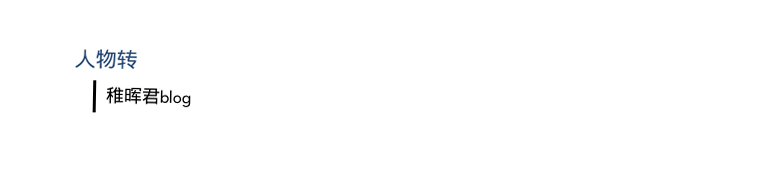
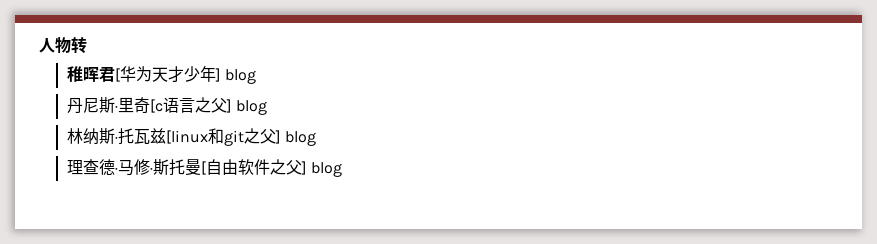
(161, 96) none -> [115,66,257,84] [67,97,268,115] [67,128,317,146] [67,159,308,176] [华为天才少年] blog // 丹尼斯·里奇[c语言之父] blog // 林纳斯·托瓦兹[linux和git之父] blog // 理查德·马修·斯托曼[自由软件之父]

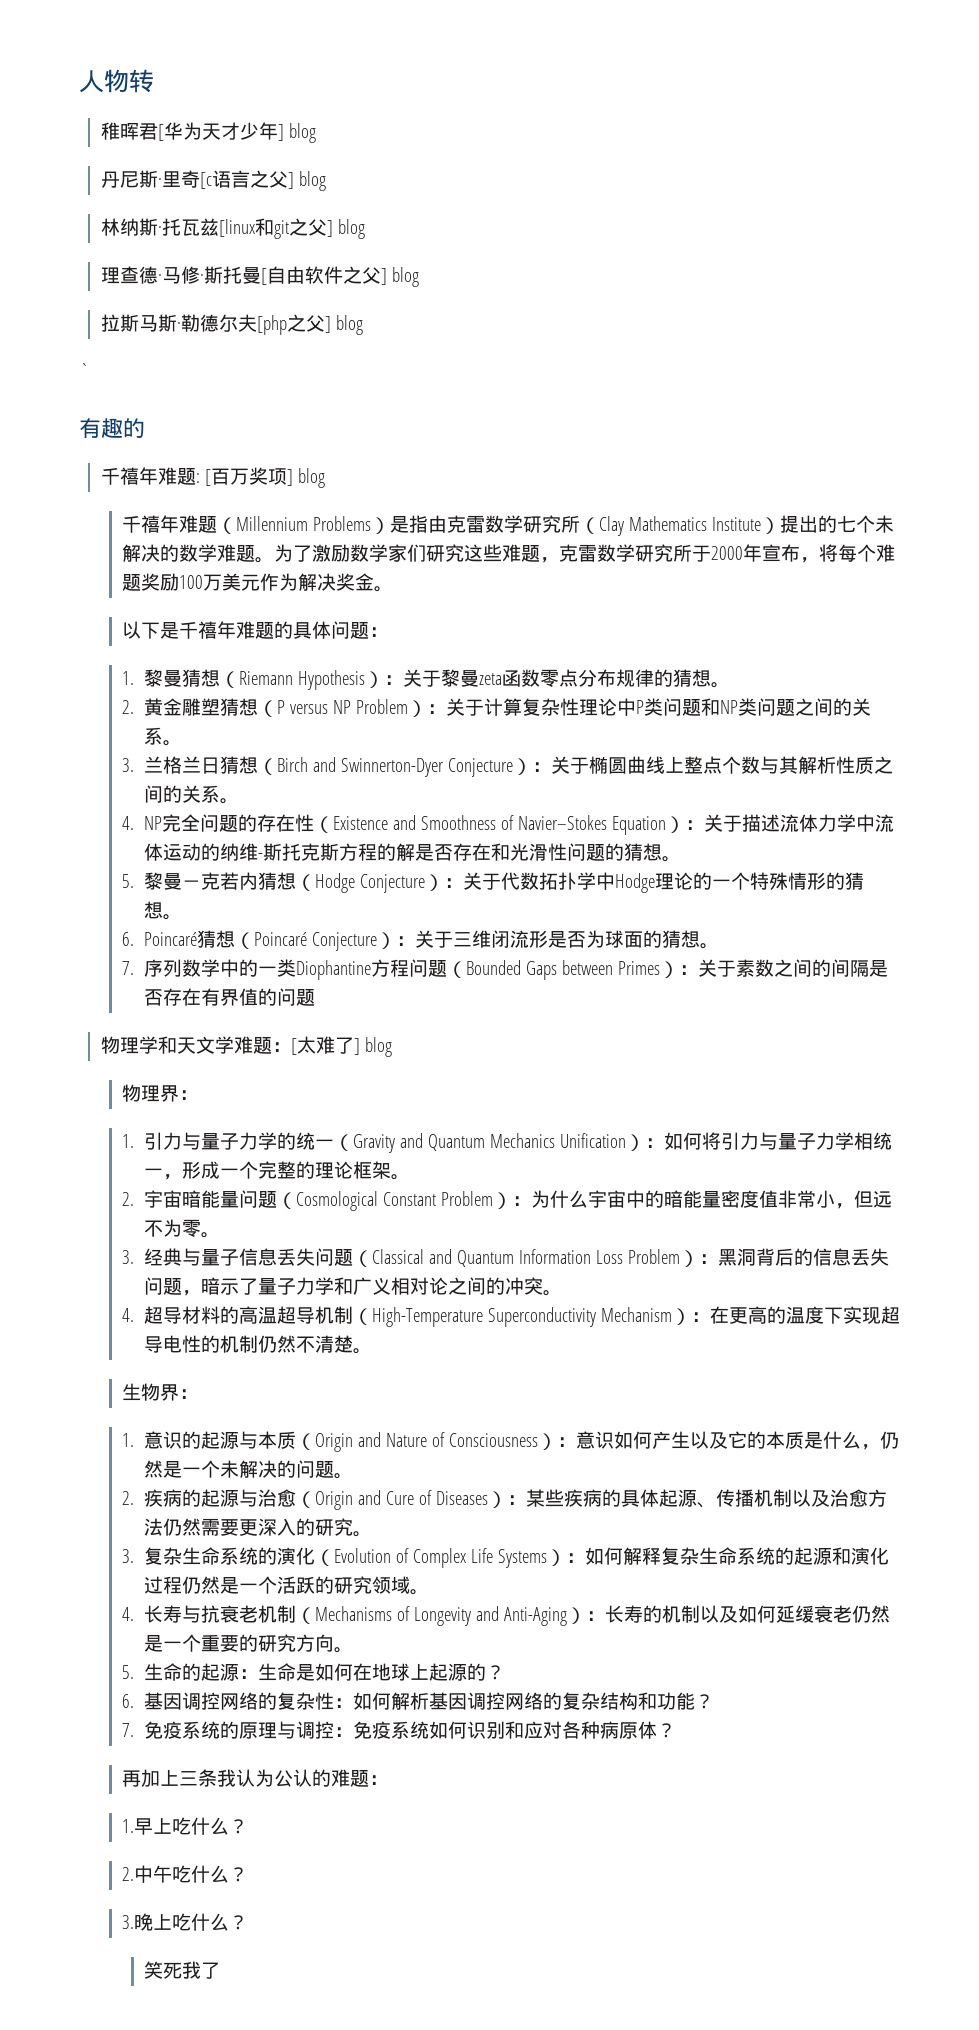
(343, 169) none -> [100,314,363,335] [79,363,89,378] [79,418,145,439] [100,467,325,488] [122,515,895,536] [122,544,896,563] [122,573,394,592] [122,621,389,639] [122,669,730,690] [122,698,871,717] [143,727,182,746] [122,756,893,777] [143,785,239,804] [122,814,894,835] [143,843,681,862] [122,872,864,893] [143,901,182,920] [122,930,719,951] [122,959,888,980] [143,988,315,1006] [100,1036,392,1057] [122,1084,199,1102] [122,1132,892,1153] [143,1161,410,1180] [122,1190,892,1211] [143,1219,220,1238] [122,1248,889,1267] [143,1277,562,1296] [122,1306,900,1327] [143,1335,372,1354] [122,1383,199,1401] [122,1431,899,1452] [143,1460,353,1479] [122,1489,887,1510] [143,1518,372,1537] [122,1547,889,1568] [143,1576,429,1595] [122,1605,890,1626] [143,1634,353,1653] [122,1663,505,1681] [122,1692,714,1710] [122,1721,676,1739] [122,1769,389,1787] [122,1817,249,1835] [122,1865,249,1883] [122,1913,249,1931] [143,1961,220,1979] // 拉斯马斯·勒德尔夫[php之父] blog // ` // 有趣的 // 千禧年难题: [百万奖项] blog // 千禧年难题（Millennium Problems）是指由克雷数学研究所（Clay Mathematics Institute）提出的七个未解决的数学难题。为了激励数学家们研究这些难题，克雷数学研究所于2000年宣布，将每个难题奖励100万美元作为解决奖金。 // 以下是千禧年难题的具体问题： // 1.黎曼猜想（Riemann Hypothesis）：关于黎曼zeta函数零点分布规律的猜想。 // 2.黄金雕塑猜想（P versus NP Problem）：关于计算复杂性理论中P类问题和NP类问题之间的关系。 // 3.兰格兰日猜想（Birch and Swinnerton-Dyer Conjecture）：关于椭圆曲线上整点个数与其解析性质之间的关系。 // 4. NP完全问题的存在性（Existence and Smoothness of Navier–Stokes Equation）：关于描述流体力学中流体运动的纳维-斯托克斯方程的解是否存在和光滑性问题的猜想。 // 5.黎曼－克若内猜想（Hodge Conjecture）：关于代数拓扑学中Hodge理论的一个特殊情形的猜想。 // 6. Poincaré猜想（Poincaré Conjecture）：关于三维闭流形是否为球面的猜想。 // 7.序列数学中的一类Diophantine方程问题（Bounded Gaps between Primes）：关于素数之间的间隔是否存在有界值的问题 // 物理学和天文学难题：[太难了] blog // 物理界： // 1.引力与量子力学的统一（Gravity and Quantum Mechanics Unification）：如何将引力与量子力学相统一，形成一个完整的理论框架。 // 2.宇宙暗能量问题（Cosmological Constant Problem）：为什么宇宙中的暗能量密度值非常小，但远不为零。 // 3.经典与量子信息丢失问题（Classical and Quantum Information Loss Problem）：黑洞背后的信息丢失问题，暗示了量子力学和广义相对论之间的冲突。 // 4.超导材料的高温超导机制（High-Temperature Superconductivity Mechanism）：在更高的温度下实现超导电性的机制仍然不清楚。 // 生物界： // 1.意识的起源与本质（Origin and Nature of Consciousness）：意识如何产生以及它的本质是什么，仍然是一个未解决的问题。 // 2.疾病的起源与治愈（Origin and Cure of Diseases）：某些疾病的具体起源、传播机制以及治愈方法仍然需要更深入的研究。 // 3.复杂生命系统的演化（Evolution of Complex Life Systems）：如何解释复杂生命系统的起源和演化过程仍然是一个活跃的研究领域。 // 4.长寿与抗衰老机制（Mechanisms of Longevity and Anti-Aging）：长寿的机制以及如何延缓衰老仍然是一个重要的研究方向。 // 5.生命的起源：生命是如何在地球上起源的？ // 6.基因调控网络的复杂性：如何解析基因调控网络的复杂结构和功能？ // 7.免疫系统的原理与调控：免疫系统如何识别和应对各种病原体？ // 再加上三条我认为公认的难题： // 1.早上吃什么？ // 2.中午吃什么？ // 3.晚上吃什么？ // 笑死我了

